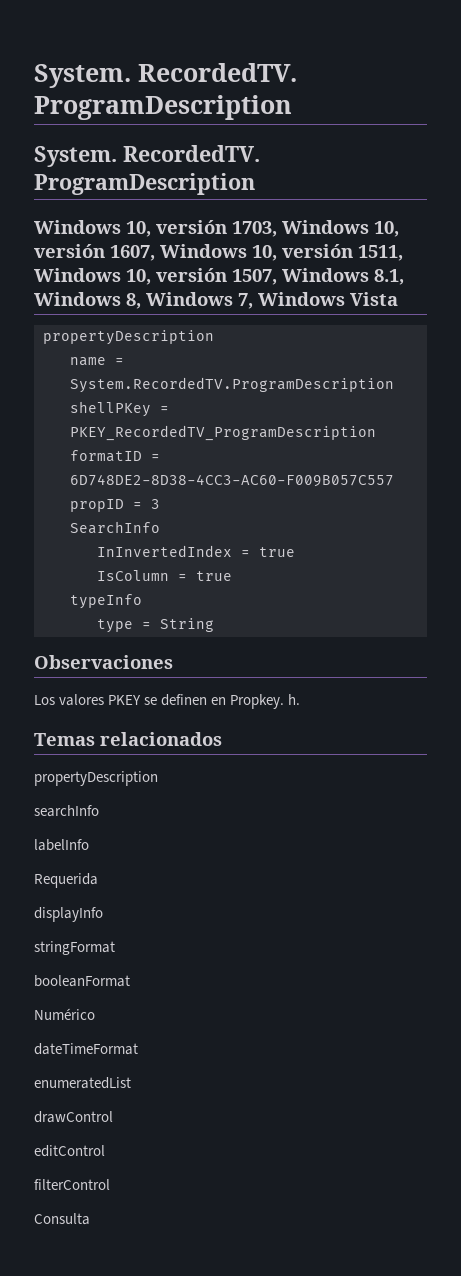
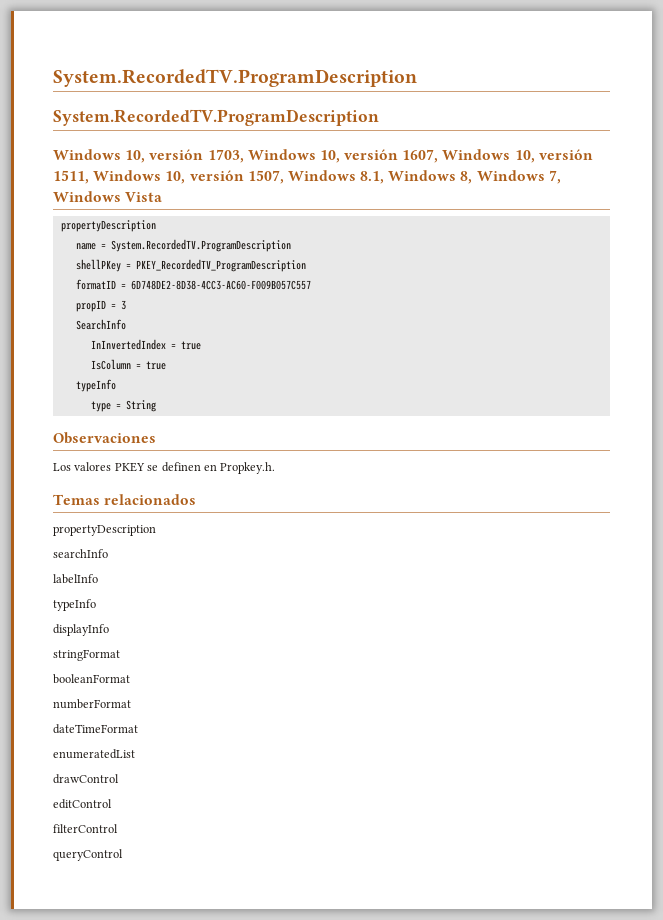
[34,63,297,88] [34,95,292,120] [34,145,260,167] [34,173,255,195] System. RecordedTV. ProgramDescription // System. RecordedTV. ProgramDescription -> [53,69,417,87] [53,109,379,126] System.RecordedTV.ProgramDescription // System.RecordedTV.ProgramDescription
[230,694,301,709] Propkey. h. -> [220,462,276,474] Propkey.h.
[34,873,98,888] Requerida -> [53,599,96,611] typeInfo
[34,1008,95,1020] Numérico -> [53,699,131,709] numberFormat
[34,1213,90,1225] Consulta -> [53,849,123,861] queryControl

